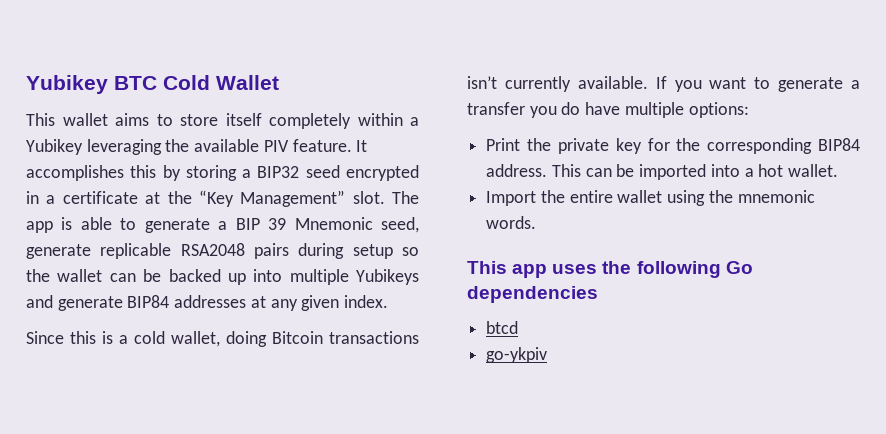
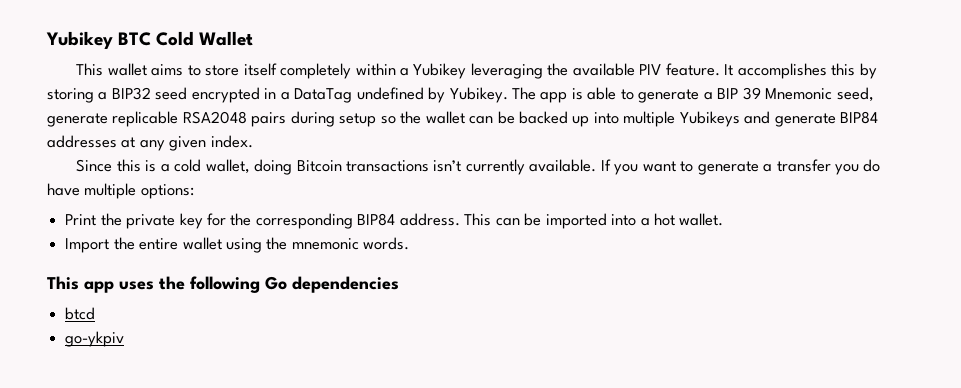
[62,190,385,207] certificate at the “Key Management” slot. -> [294,87,508,103] DataTag undefined by Yubikey.

